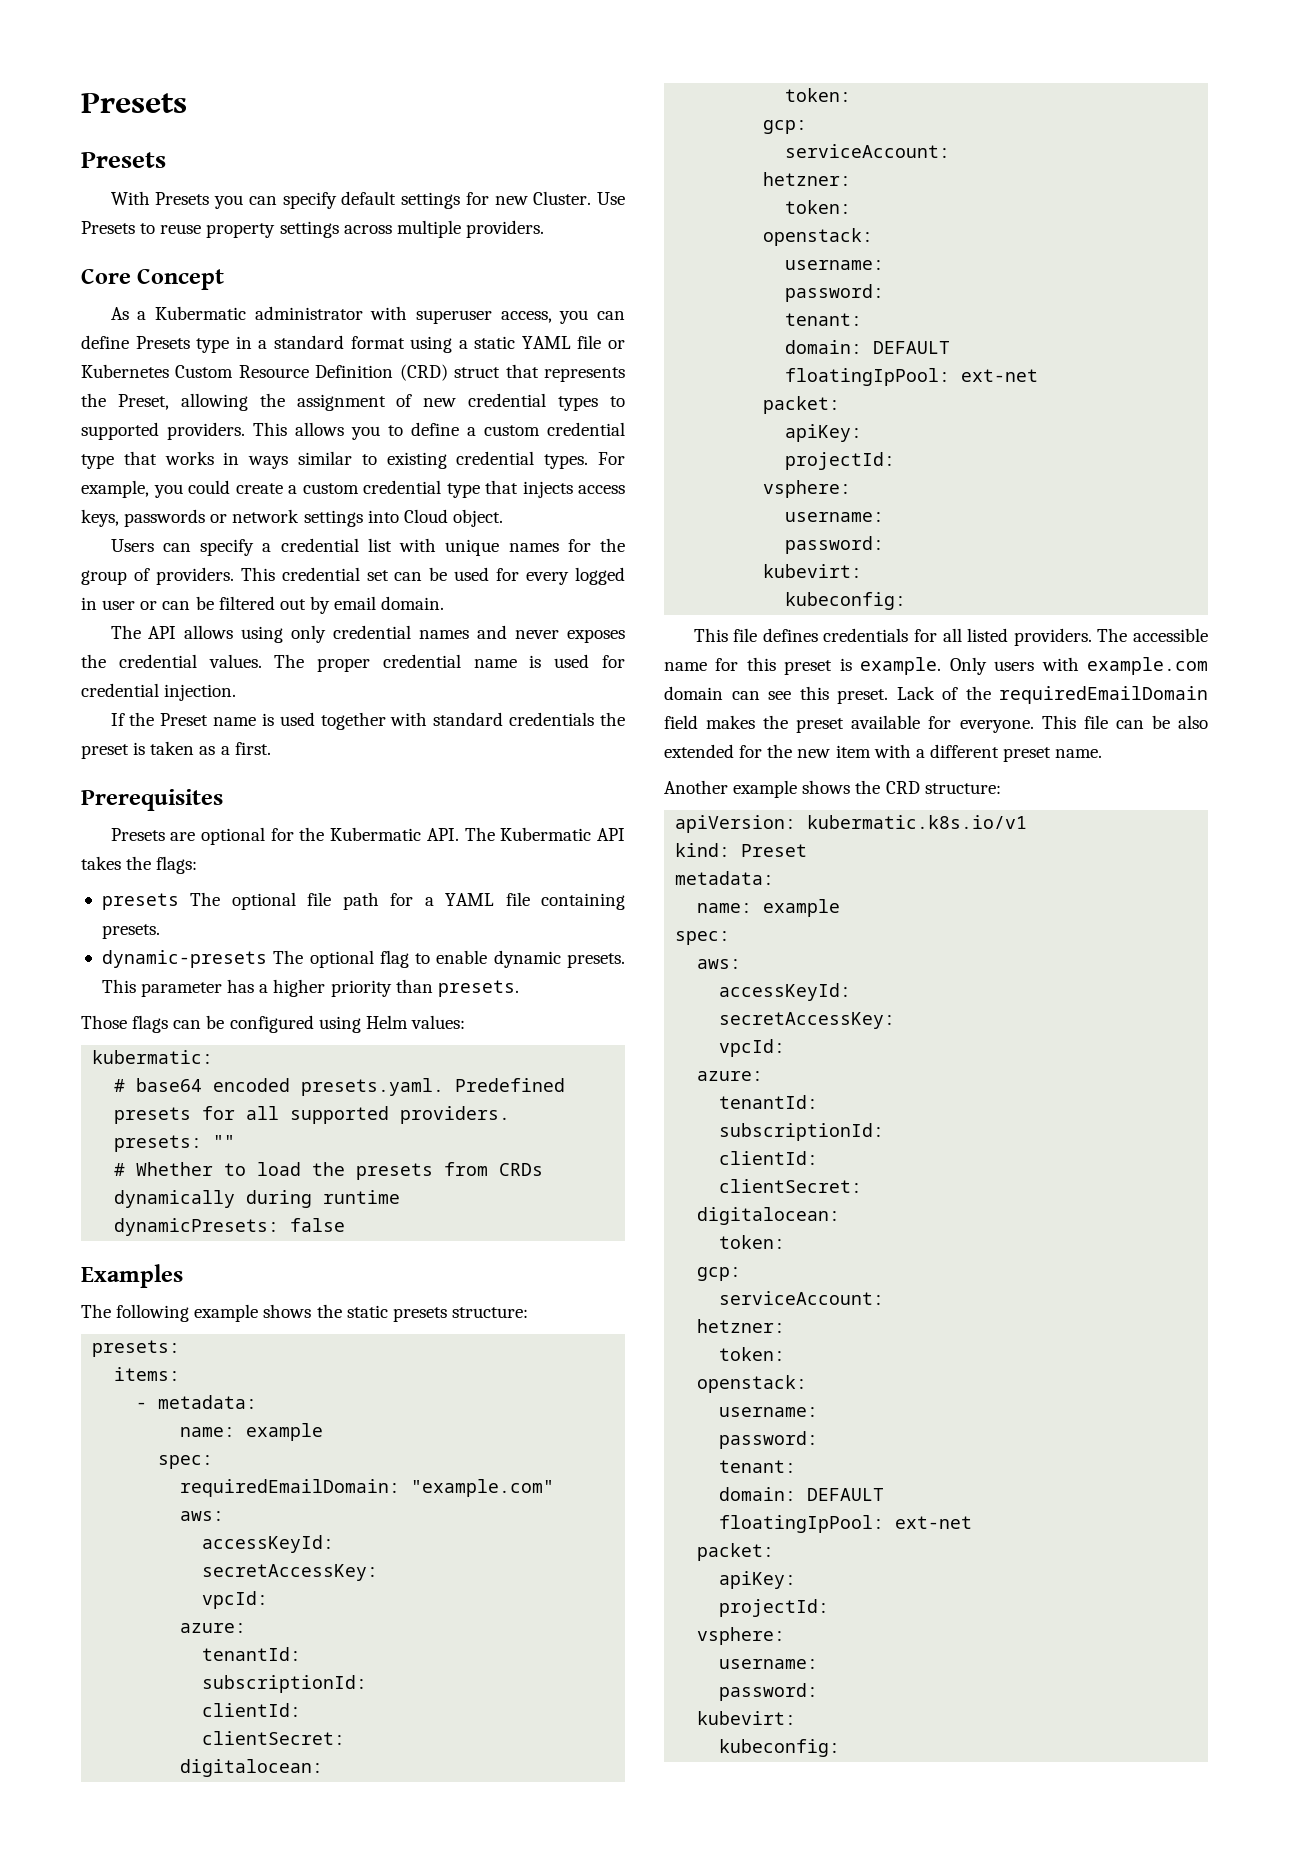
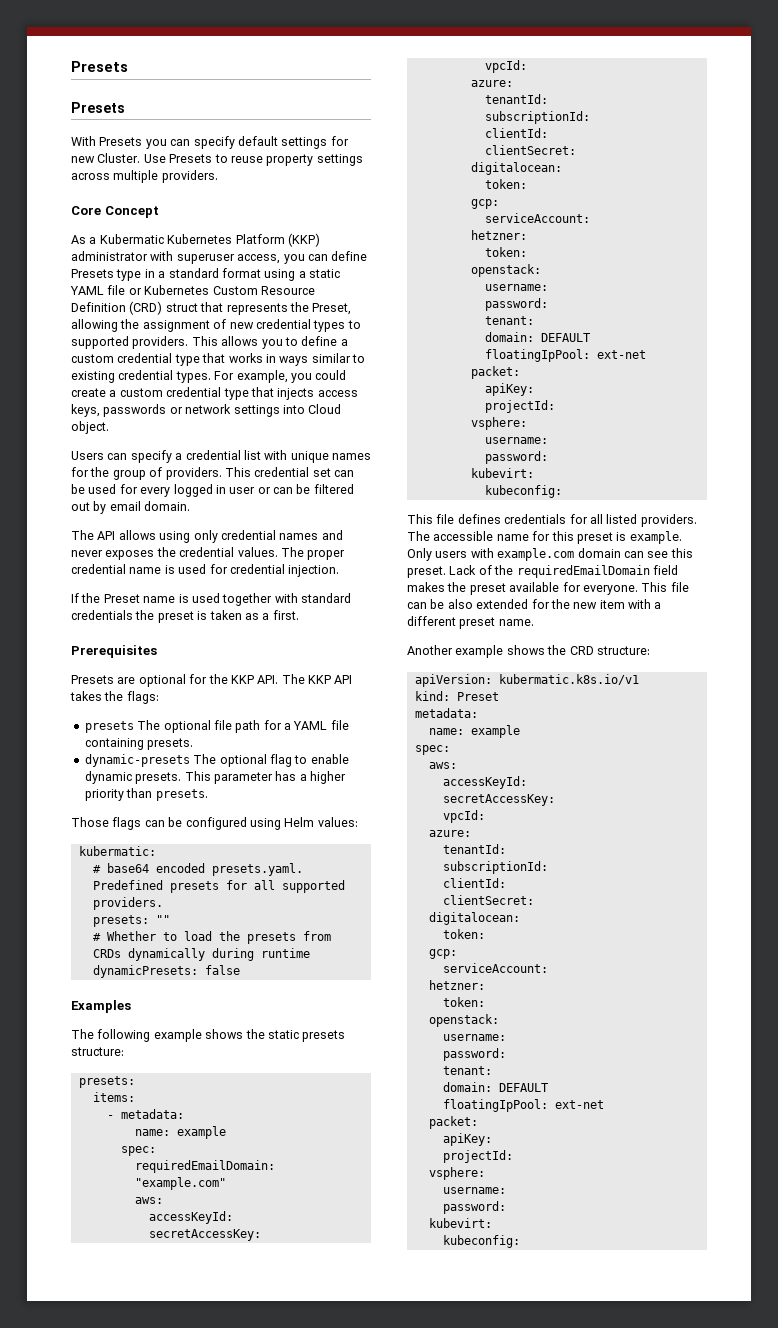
(246, 313) none -> [167,233,320,247] Kubernetes Platform (KKP)
[330,827,422,841] Kubermatic -> [230,675,254,684] KKP
[500,827,592,841] Kubermatic -> [308,675,331,684] KKP

